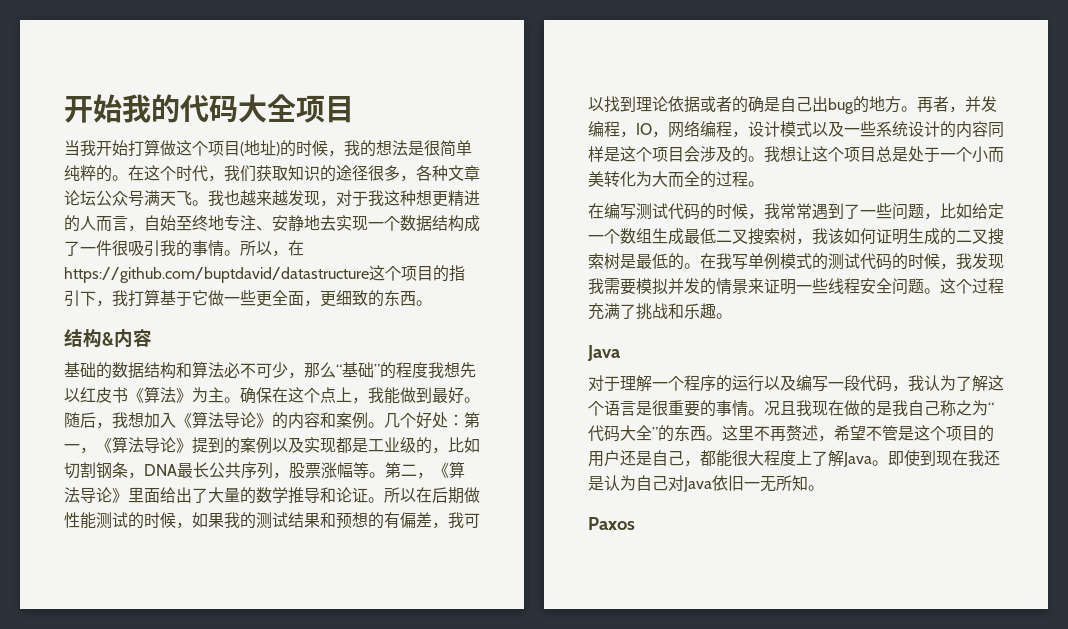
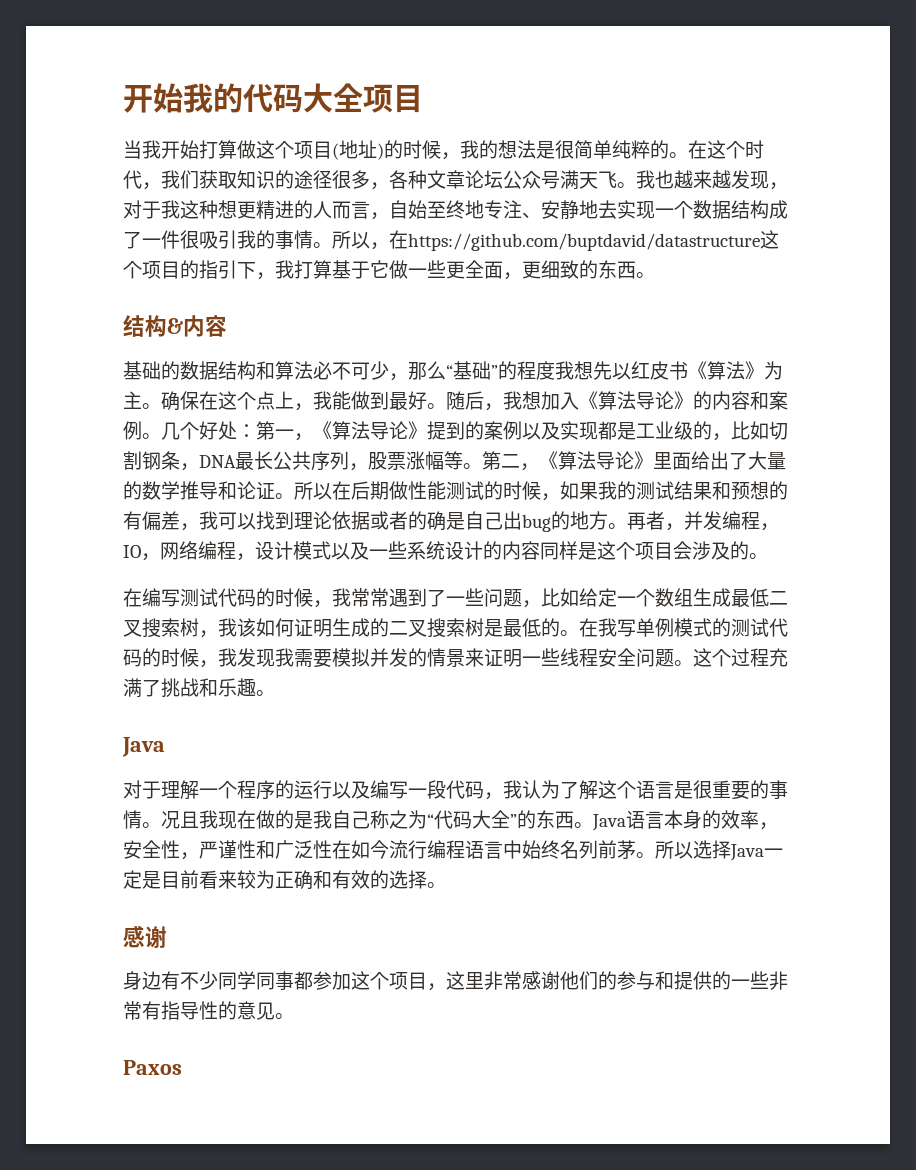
[764,146,1004,163] [588,171,764,188] 我想让这个项目总是处于一个小而美转化为大而全的过程。 -> (768, 556) none
[722,425,994,442] [588,450,1000,467] [588,475,808,492] 这里不再赘述，希望不管是这个项目的用户还是自己，都能很大程度上了解Java。即使到现在我还是认为自己对Java依旧一无所知 -> [592,810,778,831] [123,840,783,861] [123,870,446,890] [123,925,167,948] [123,971,788,991] [123,1001,275,1020] Java语言本身的效率，安全性，严谨性和广泛性在如今流行编程语言中始终名列前茅。所以选择Java一定是目前看来较为正确和有效的选择。 // 感谢 // 身边有不少同学同事都参加这个项目，这里非常感谢他们的参与和提供的一些非常有指导性的意见

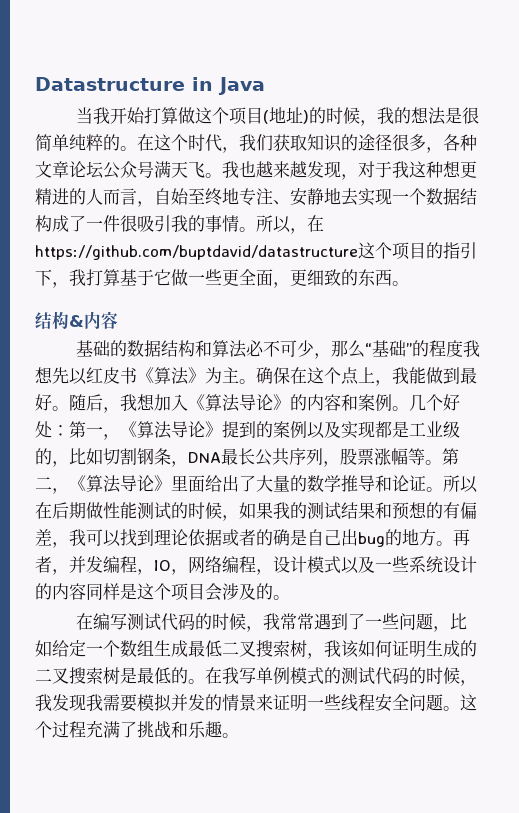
[123,83,423,113] 开始我的代码大全项目 -> [35,77,265,95] Datastructure in Java
[122,737,165,757] [123,780,788,800] [123,810,778,831] [123,840,783,861] [123,870,446,890] [123,925,167,948] [123,971,788,991] [123,1001,294,1020] [123,1060,182,1075] // Java // 对于理解一个程序的运行以及编写一段代码，我认为了解这个语言是很重要的事情。况且我现在做的是我自己称之为“代码大全”的东西。Java语言本身的效率，安全性，严谨性和广泛性在如今流行编程语言中始终名列前茅。所以选择Java一定是目前看来较为正确和有效的选择。 // 感谢 // 身边有不少同学同事都参加这个项目，这里非常感谢他们的参与和提供的一些非常有指导性的意见。 // Paxos -> (239, 735) none

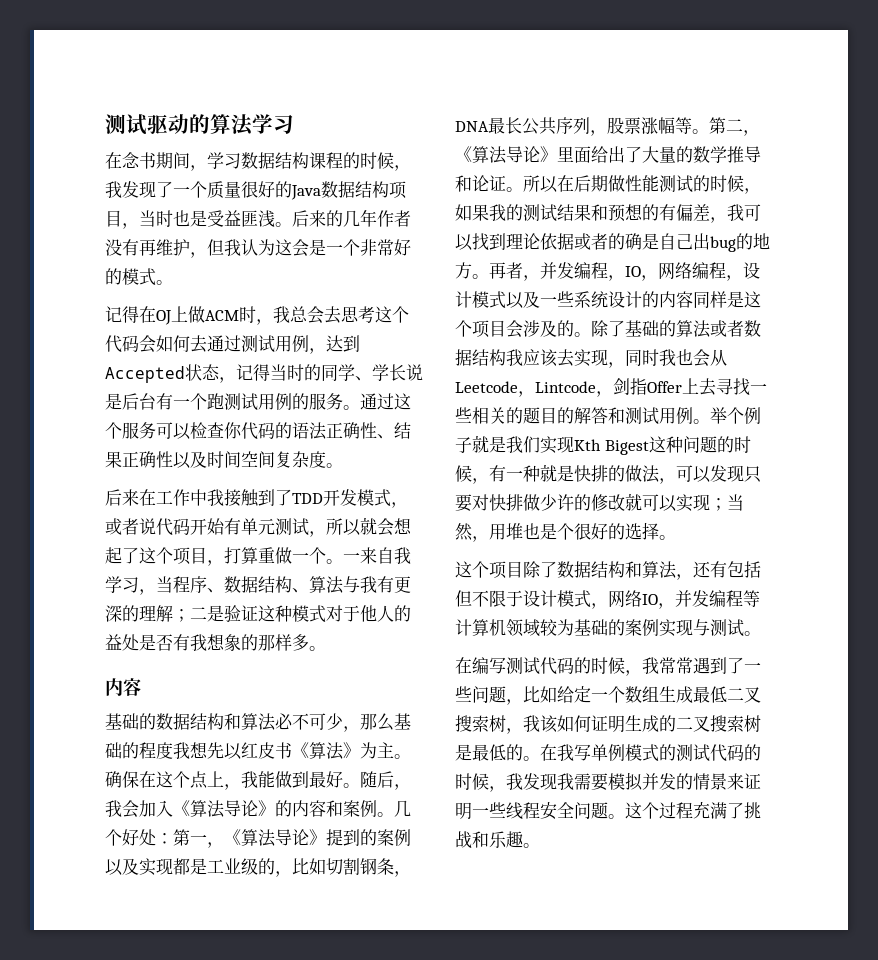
[35,77,265,95] [76,107,480,126] [35,134,477,153] [35,161,477,180] [35,188,477,207] [35,215,324,234] [35,242,477,260] [35,269,409,288] [35,311,84,330] Datastructure in Java // 当我开始打算做这个项目(地址)的时候，我的想法是很简单纯粹的。在这个时代，我们获取知识的途径很多，各种文章论坛公众号满天飞。我也越来越发现，对于我这种想更精进的人而言，自始至终地专注、安静地去实现一个数据结构成了一件很吸引我的事情。所以，在https://github.com/buptdavid/datastructure这个项目的指引下，我打算基于它做一些更全面，更细致的东西。 // 结构& -> [105,114,294,136] [105,152,411,171] [105,181,407,200] [105,209,411,229] [105,239,411,258] [105,268,173,286] [105,306,409,325] [105,335,360,354] [105,364,423,383] [105,393,411,411] [105,422,411,440] [105,451,343,469] [105,489,408,508] [105,517,412,537] [105,547,411,566] [105,576,411,595] [105,605,411,623] [105,634,326,651] 测试驱动的算法学习 // 在念书期间，学习数据结构课程的时候，我发现了一个质量很好的Java数据结构项目，当时也是受益匪浅。后来的几年作者没有再维护，但我认为这会是一个非常好的模式。 // 记得在OJ上做ACM时，我总会去思考这个代码会如何去通过测试用例，达到Accepted状态，记得当时的同学、学长说是后台有一个跑测试用例的服务。通过这个服务可以检查你代码的语法正确性、结果正确性以及时间空间复杂度。 // 后来在工作中我接触到了TDD开发模式，或者说代码开始有单元测试，所以就会想起了这个项目，打算重做一个。一来自我学习，当程序、数据结构、算法与我有更深的理解；二是验证这种模式对于他人的益处是否有我想象的那样多。 //
[365,340,413,357] “基础” -> [394,713,411,730] [105,742,122,759] 基础
[137,394,155,411] 想 -> [122,800,139,818] 会
(290, 597) none -> [591,320,761,338] [455,349,727,368] [455,378,767,397] [455,407,761,425] [455,435,751,455] [455,464,761,484] [455,493,744,512] [455,522,676,542] [455,561,761,580] [455,590,760,609] [455,619,761,637] 除了基础的算法或者数据结构我应该去实现，同时我也会从Leetcode，Lintcode，剑指Offer上去寻找一些相关的题目的解答和测试用例。举个例子就是我们实现Kth Bigest这种问题的时候，有一种就是快排的做法，可以发现只要对快排做少许的修改就可以实现；当然，用堆也是个很好的选择。 // 这个项目除了数据结构和算法，还有包括但不限于设计模式，网络IO，并发编程等计算机领域较为基础的案例实现与测试。

